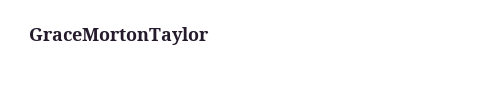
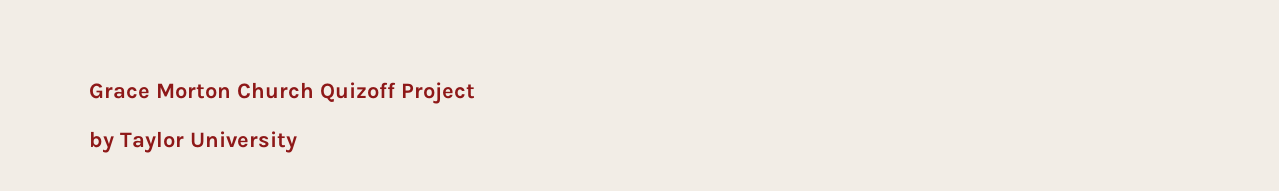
[29,27,209,45] GraceMortonTaylor -> [89,82,475,104] [89,131,297,153] Grace Morton Church Quizoff Project // by Taylor University

